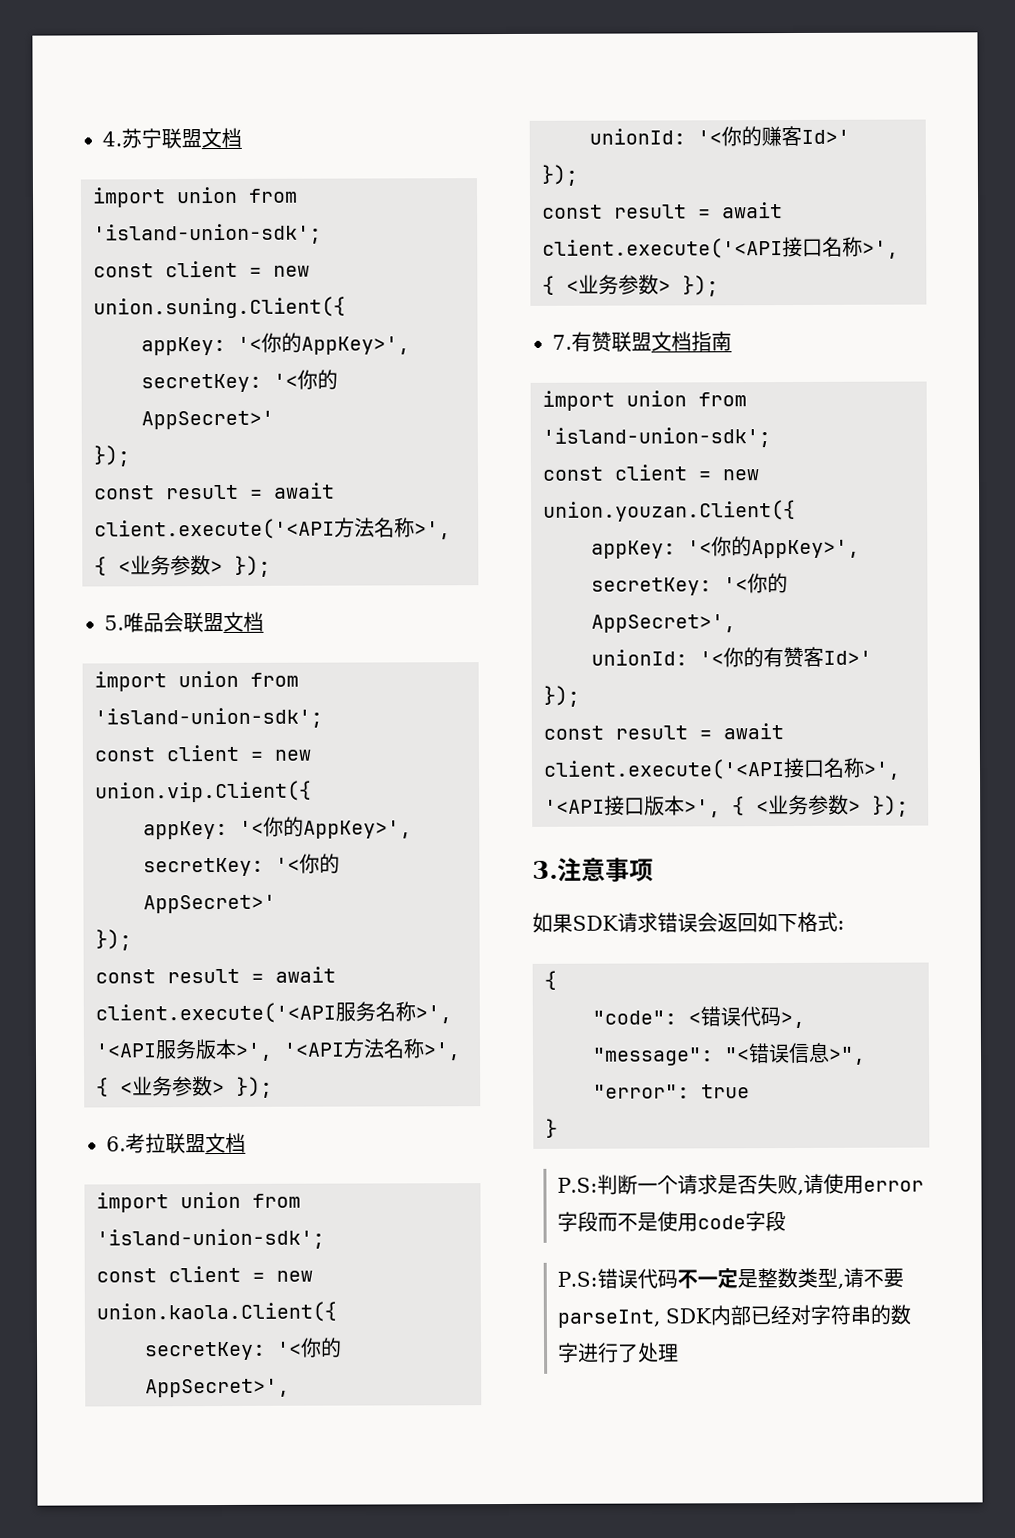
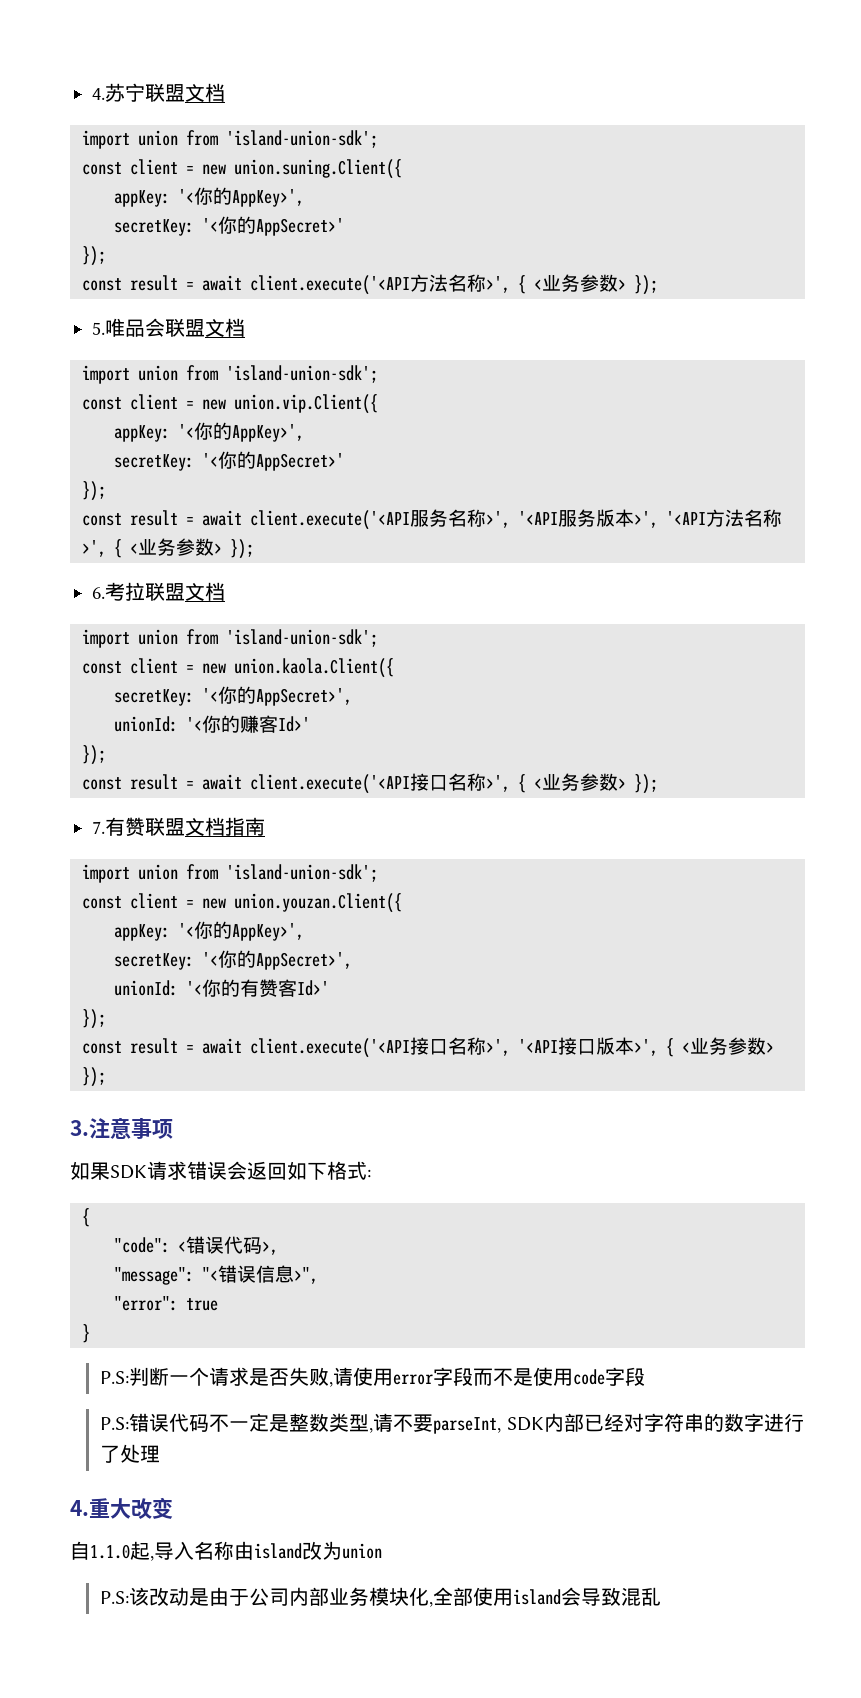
(680, 1352) none -> [70,1497,173,1519] [70,1541,382,1561] [100,1587,662,1607] // 4.重大改变 // 自1.1.0起,导入名称由island改为union // P.S:该改动是由于公司内部业务模块化,全部使用island会导致混乱

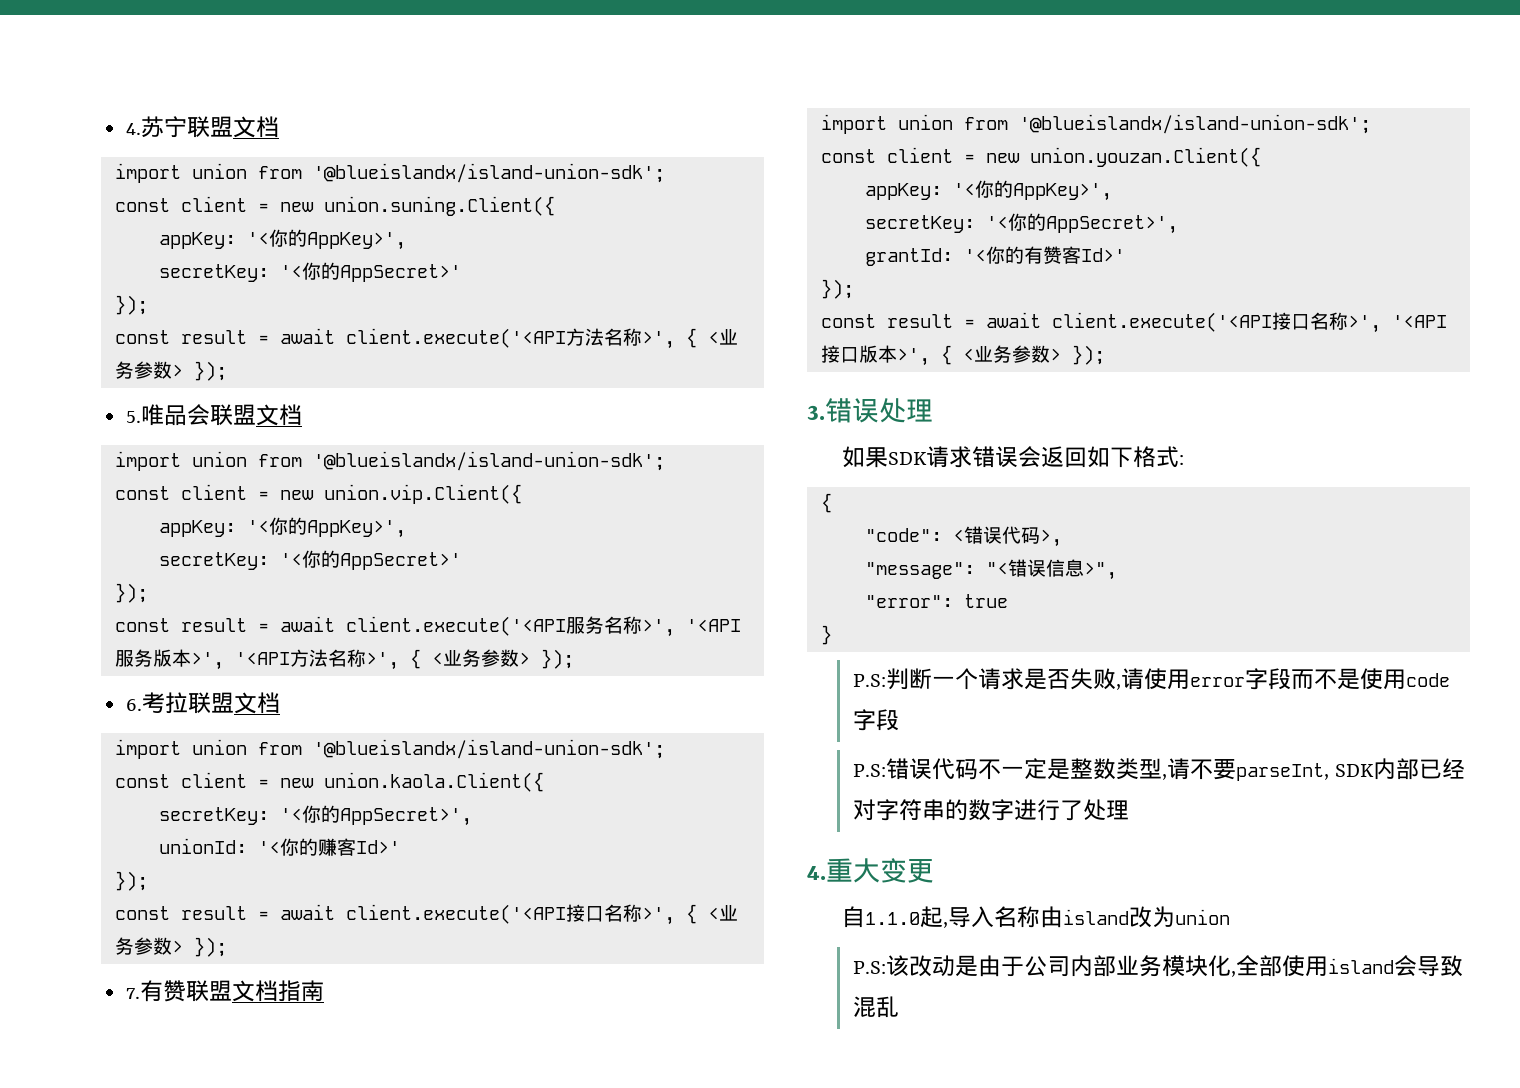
[226,130,378,148] 'island-union-sdk'; -> [312,163,665,183] '@blueislandx/island-union-sdk';
[226,365,378,383] 'island-union-sdk'; -> [312,451,665,471] '@blueislandx/island-union-sdk';
[226,629,378,647] 'island-union-sdk'; -> [312,739,665,759] '@blueislandx/island-union-sdk';
[226,864,378,882] 'island-union-sdk'; -> [1018,114,1371,134] '@blueislandx/island-union-sdk';
[114,980,178,996] unionId: -> [864,248,953,266] grantId:
[89,1117,173,1139] 注意事项 -> [825,398,933,423] 错误处理
[131,1498,152,1519] 改 -> (880, 870) none
(173, 1508) none -> [907,859,934,883] 更

